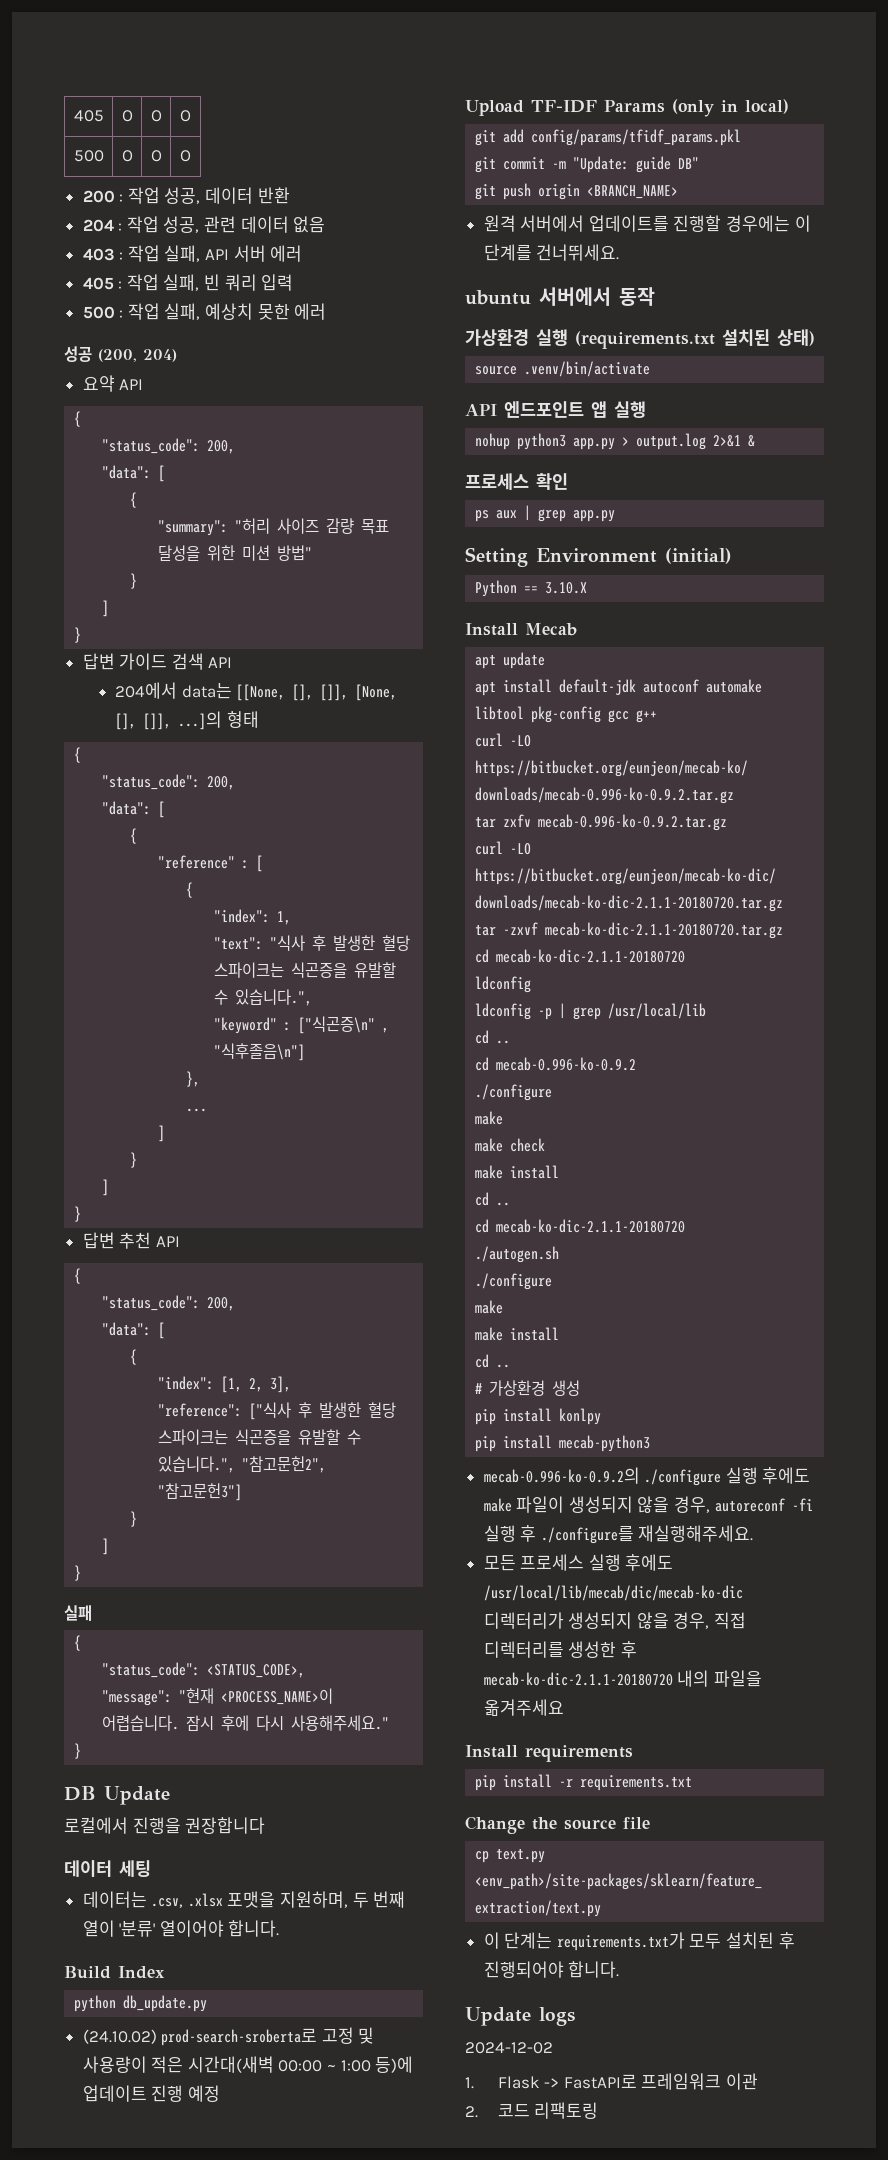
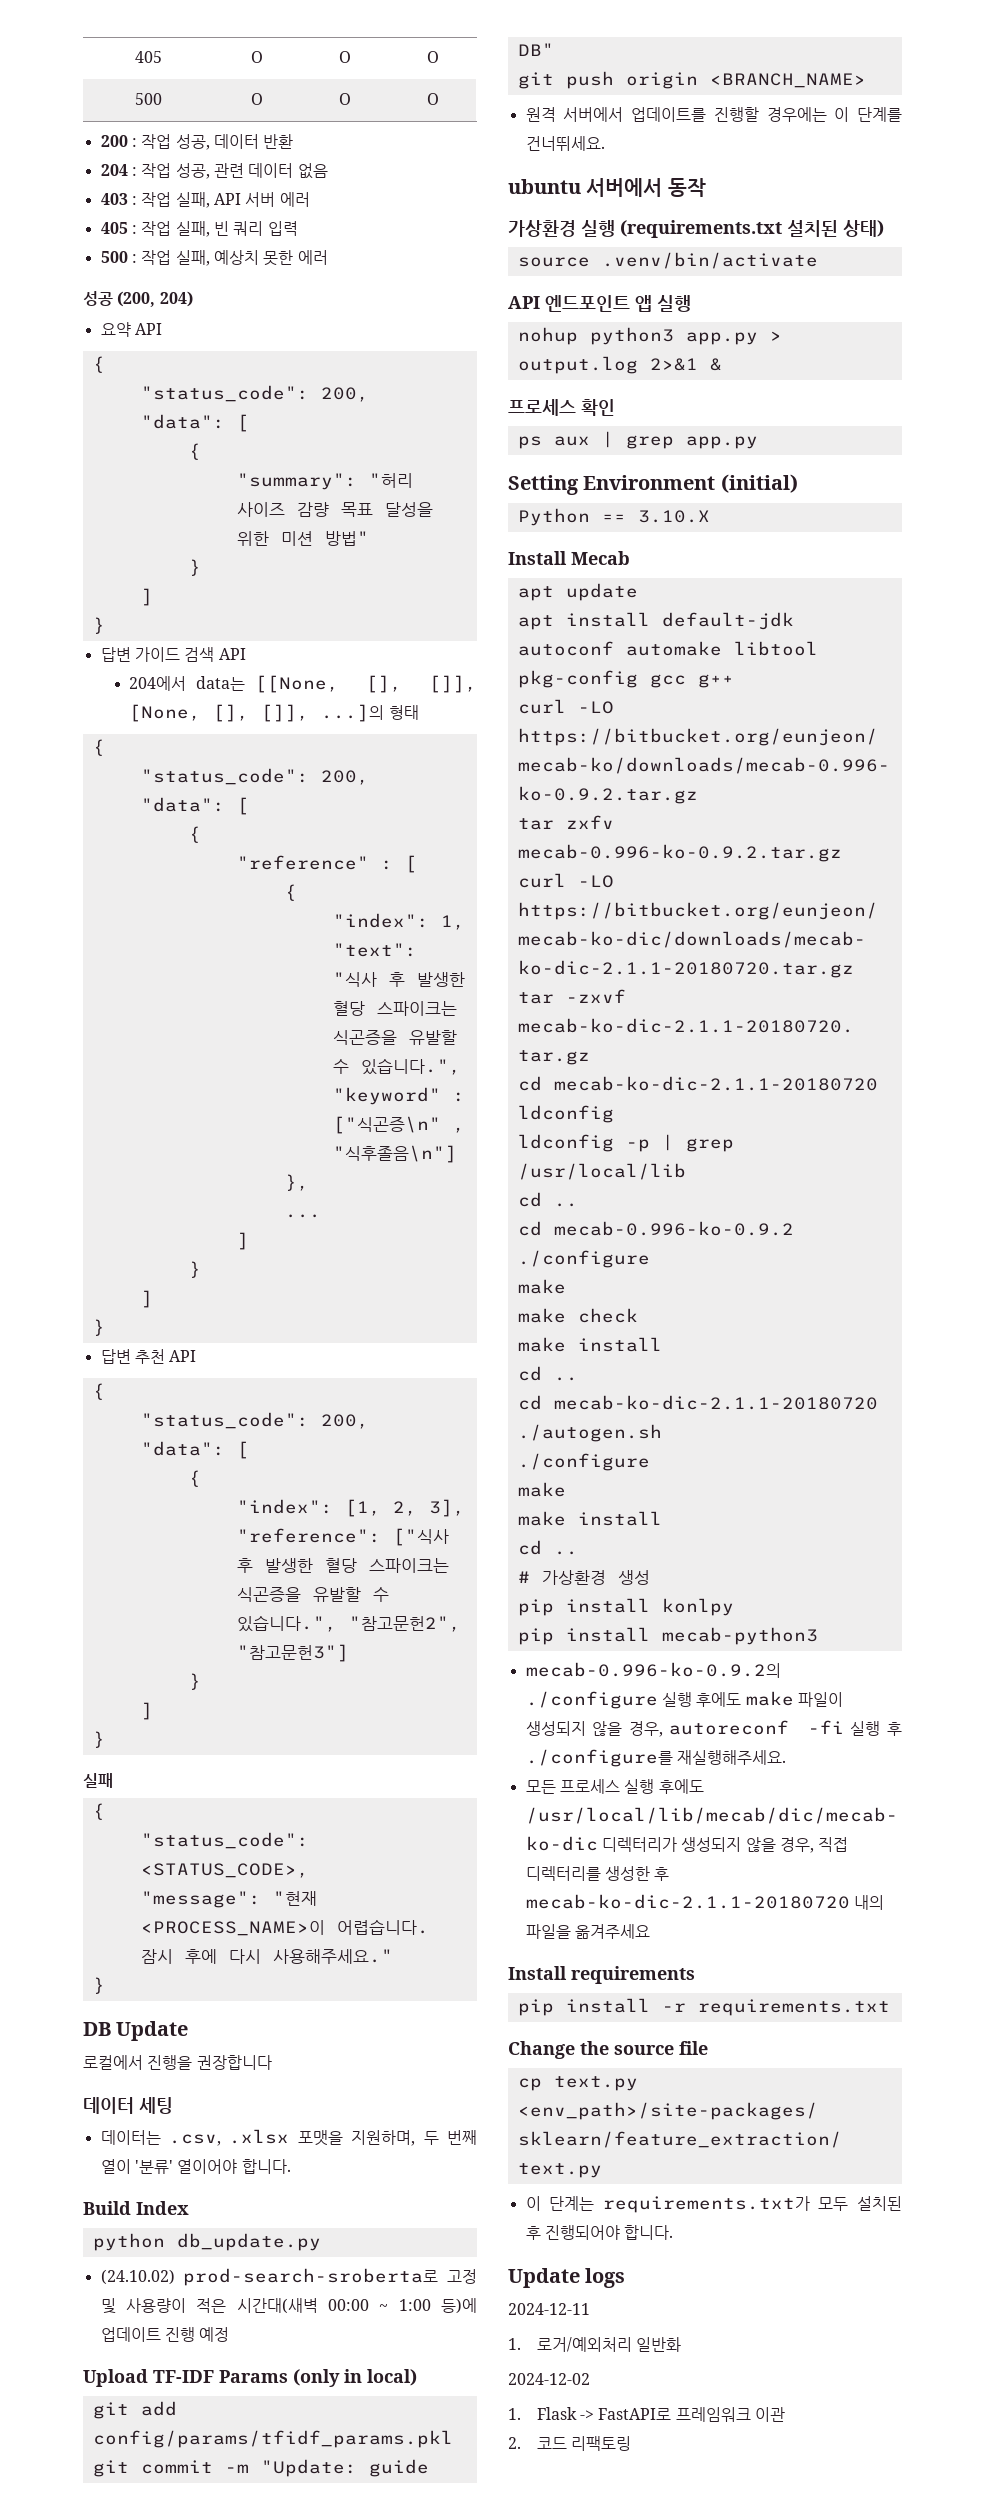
(575, 2016) none -> [508,2303,590,2315] [508,2337,682,2352] // 2024-12-11 // 1. 로거/예외처리 일반화

